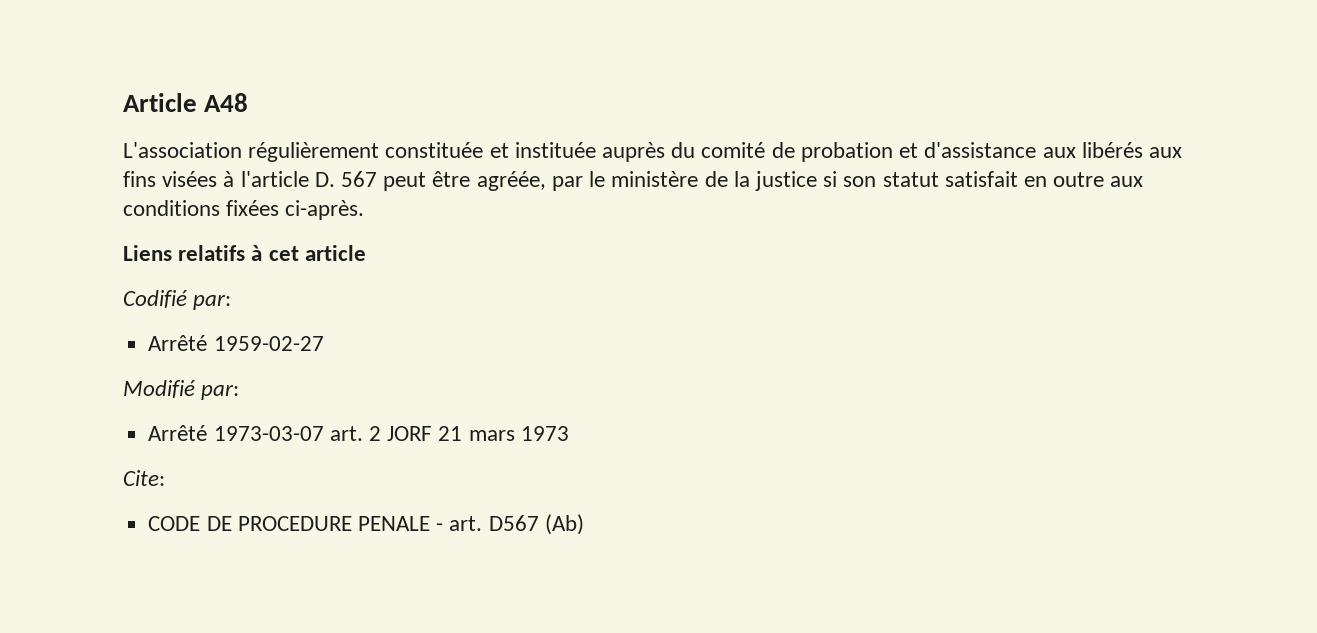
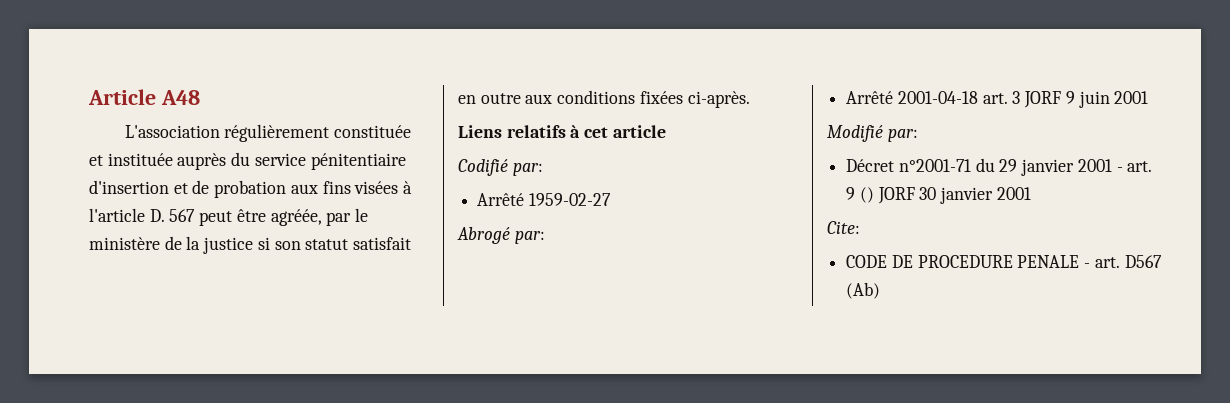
[701,142,1143,162] comité de probation et d'assistance aux libérés -> [254,153,406,170] [89,180,287,198] service pénitentiaire d'insertion et de probation
[123,380,240,400] [148,425,569,441] Modifié par: // Arrêté 1973-03-07 art. 2 JORF 21 mars 1973 -> [457,227,545,244] [846,91,1149,108] [827,125,918,142] [846,158,1153,176] [846,187,1031,204] Abrogé par: // Arrêté 2001-04-18 art. 3 JORF 9 juin 2001 // Modifié par: // Décret n°2001-71 du 29 janvier 2001 - art. 9 () JORF 30 janvier 2001

